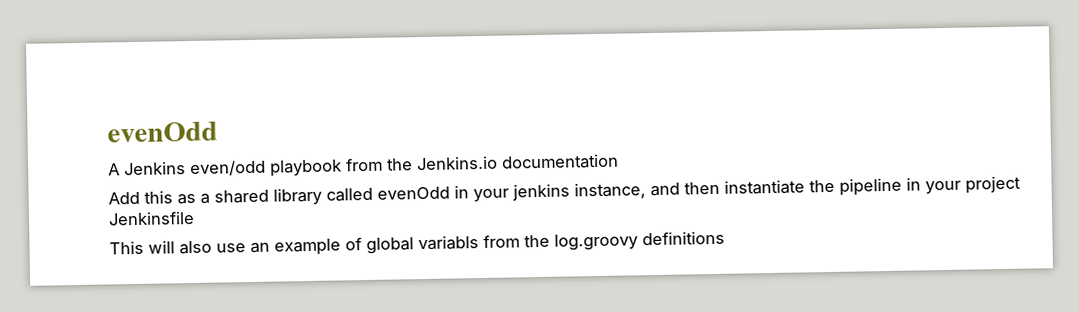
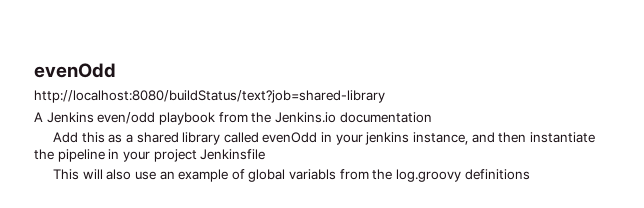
[107,121,218,143] evenOdd -> [34,63,116,78] [34,90,385,103] evenOdd // http://localhost:8080/buildStatus/text?job=shared-library

